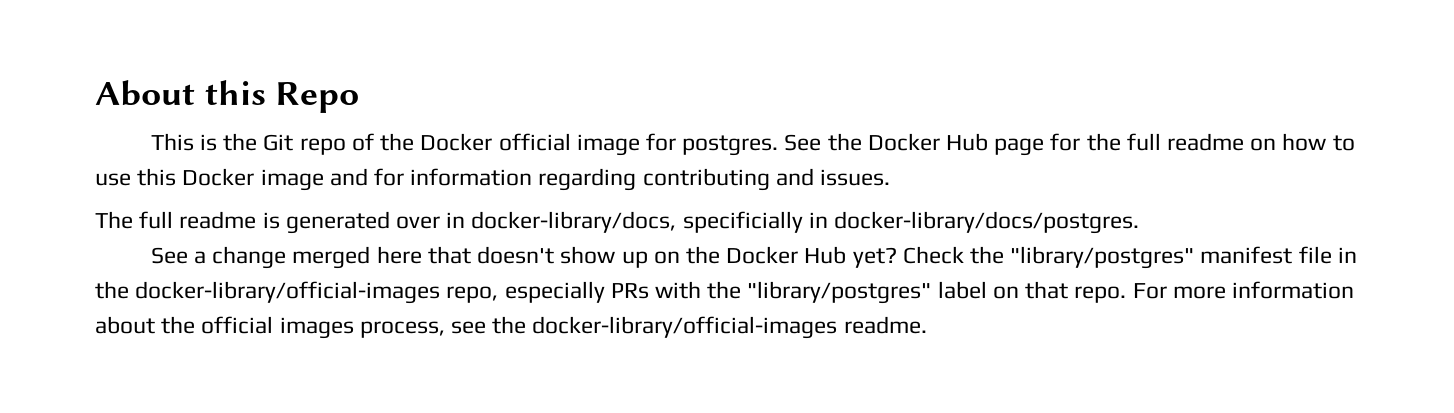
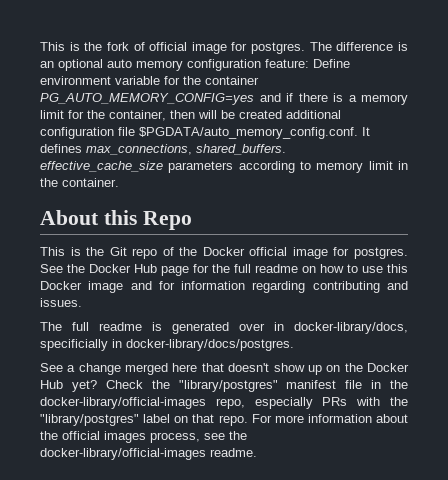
(95, 93) none -> [40,42,408,54] [40,59,350,71] [40,76,259,85] [40,93,408,105] [40,110,341,121] [40,127,370,139] [40,144,286,155] [40,161,408,173] [40,178,119,187] This is the fork of official image for postgres. The difference is an optional auto memory configuration feature: Define environment variable for the container PG_AUTO_MEMORY_CONFIG=yes and if there is a memory limit for the container, then will be created additional configuration file $PGDATA/auto_memory_config.conf. It defines max_connections, shared_buffers. effective_cache_size parameters according to memory limit in the container. //

